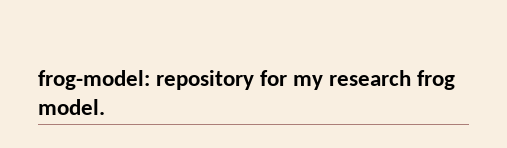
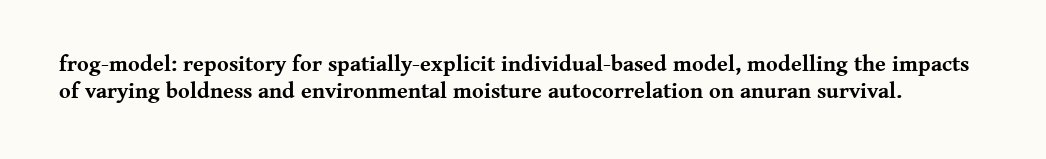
[293,70,456,90] [38,99,105,115] my research frog model. -> [328,54,969,76] [59,81,902,103] spatially-explicit individual-based model, modelling the impacts of varying boldness and environmental moisture autocorrelation on anuran survival.

